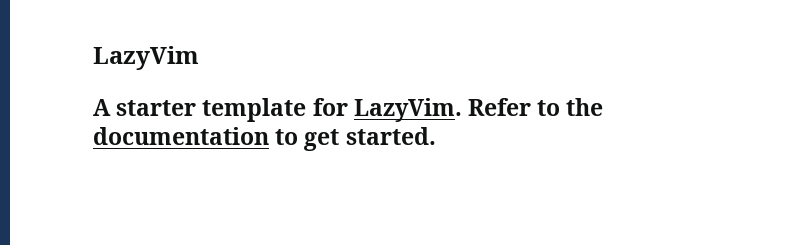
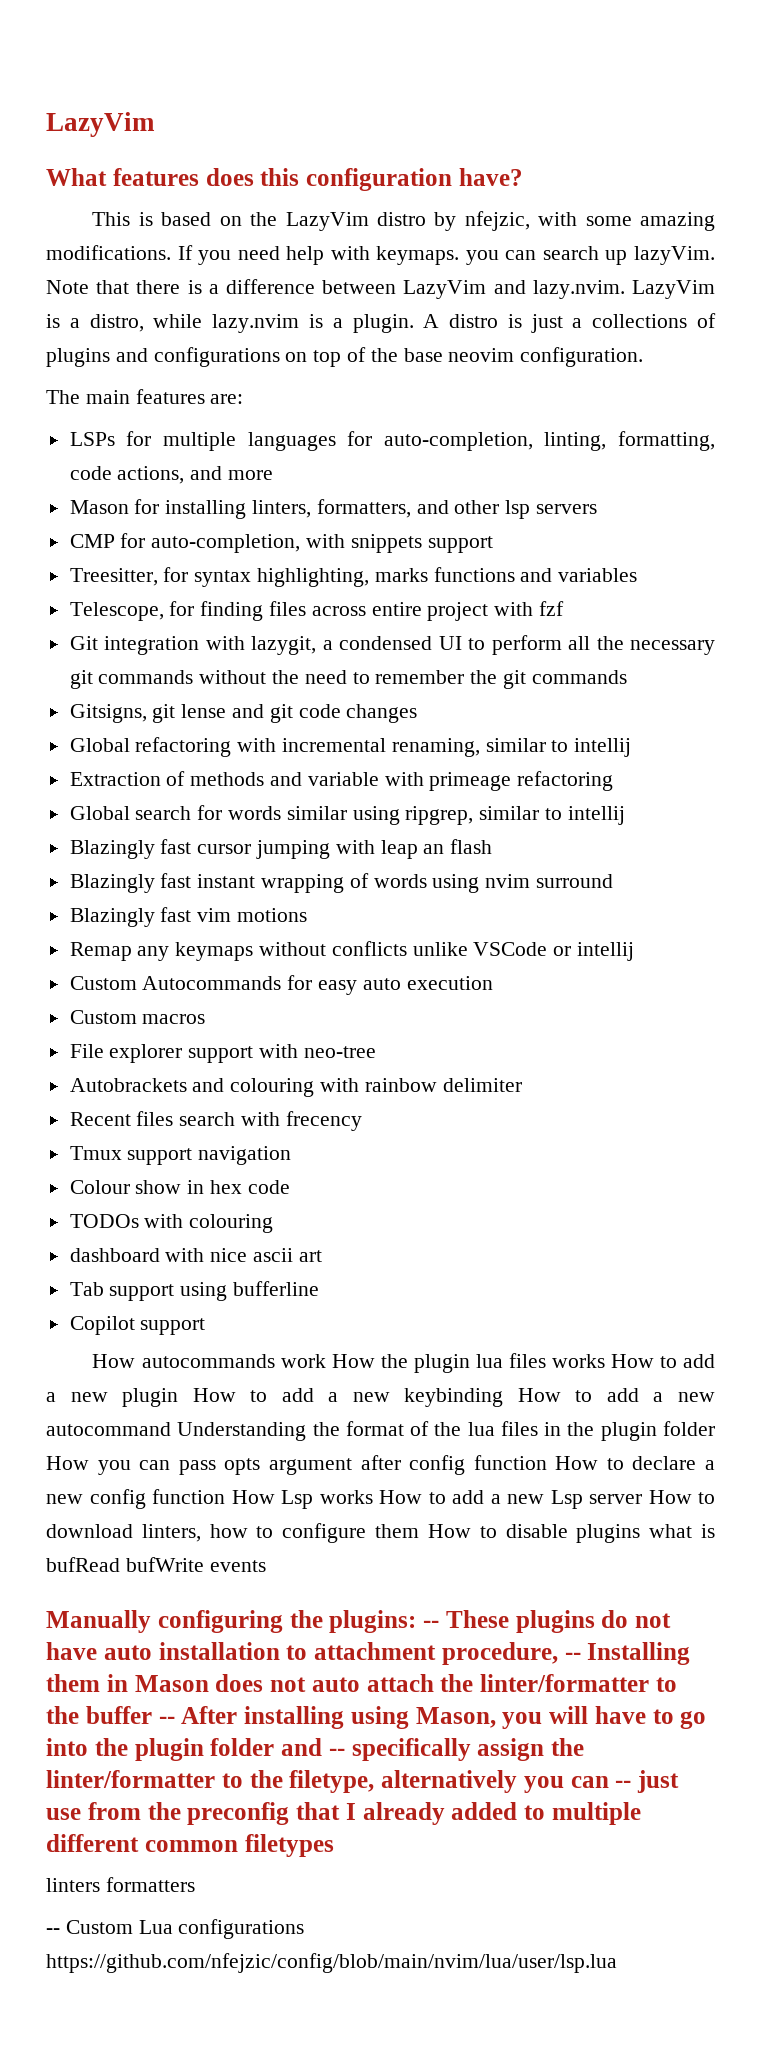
[93,98,604,122] [93,127,436,151] A starter template for LazyVim. Refer to the documentation to get started. -> [46,168,523,191] [92,211,716,231] [46,245,715,265] [46,279,715,299] [46,313,717,333] [46,347,644,367] [46,389,244,404] [69,431,715,451] [69,466,274,484] [69,499,598,519] [69,533,493,553] [69,567,638,587] [69,601,565,621] [69,635,716,655] [69,670,627,689] [69,704,418,723] [69,737,632,757] [69,771,614,791] [69,805,625,825] [69,839,493,859] [69,873,614,893] [69,907,308,927] [69,941,635,961] [69,975,493,995] [69,1010,206,1024] [69,1044,376,1063] [69,1078,522,1097] [69,1111,362,1131] [69,1146,292,1165] [69,1180,290,1194] [69,1214,274,1233] [69,1248,322,1262] [69,1281,320,1301] [69,1316,206,1335] [92,1353,716,1373] [46,1388,716,1407] [46,1421,715,1441] [46,1455,716,1475] [46,1489,715,1509] [46,1523,716,1543] [46,1557,266,1572] [46,1610,671,1633] [46,1642,691,1665] [46,1674,677,1692] [46,1706,707,1729] [46,1738,584,1761] [46,1770,679,1793] [46,1802,641,1825] [46,1834,334,1857] [46,1877,195,1892] [46,1919,305,1939] [46,1953,617,1973] What features does this configuration have? // This is based on the LazyVim distro by nfejzic, with some amazing modifications. If you need help with keymaps. you can search up lazyVim. Note that there is a difference between LazyVim and lazy.nvim. LazyVim is a distro, while lazy.nvim is a plugin. A distro is just a collections of plugins and configurations on top of the base neovim configuration. // The main features are: // LSPs for multiple languages for auto-completion, linting, formatting, code actions, and more // Mason for installing linters, formatters, and other lsp servers // CMP for auto-completion, with snippets support // Treesitter, for syntax highlighting, marks functions and variables // Telescope, for finding files across entire project with fzf // Git integration with lazygit, a condensed UI to perform all the necessary git commands without the need to remember the git commands // Gitsigns, git lense and git code changes // Global refactoring with incremental renaming, similar to intellij // Extraction of methods and variable with primeage refactoring // Global search for words similar using ripgrep, similar to intellij // Blazingly fast cursor jumping with leap an flash // Blazingly fast instant wrapping of words using nvim surround // Blazingly fast vim motions // Remap any keymaps without conflicts unlike VSCode or intellij // Custom Autocommands for easy auto execution // Custom macros // File explorer support with neo-tree // Autobrackets and colouring with rainbow delimiter // Recent files search with frecency // Tmux support navigation // Colour show in hex code // TODOs with colouring // dashboard with nice ascii art // Tab support using bufferline // Copilot support // How autocommands work How the plugin lua files works How to add a new plugin How to add a new keybinding How to add a new autocommand Understanding the format of the lua files in the plugin folder How you can pass opts argument after config function How to declare a new config function How Lsp works How to add a new Lsp server How to download linters, how to configure them How to disable plugins what is bufRead bufWrite events // Manually configuring the plugins: -- These plugins do not have auto installation to attachment procedure, -- Installing them in Mason does not auto attach the linter/formatter to the buffer -- After installing using Mason, you will have to go into the plugin folder and -- specifically assign the linter/formatter to the filetype, alternatively you can -- just use from the preconfig that I already added to multiple different common filetypes // linters formatters // -- Custom Lua configurations https://github.com/nfejzic/config/blob/main/nvim/lua/user/lsp.lua

